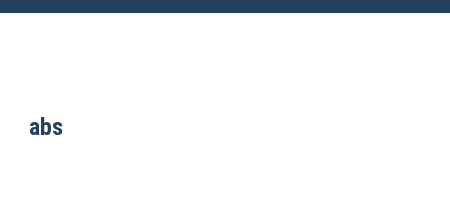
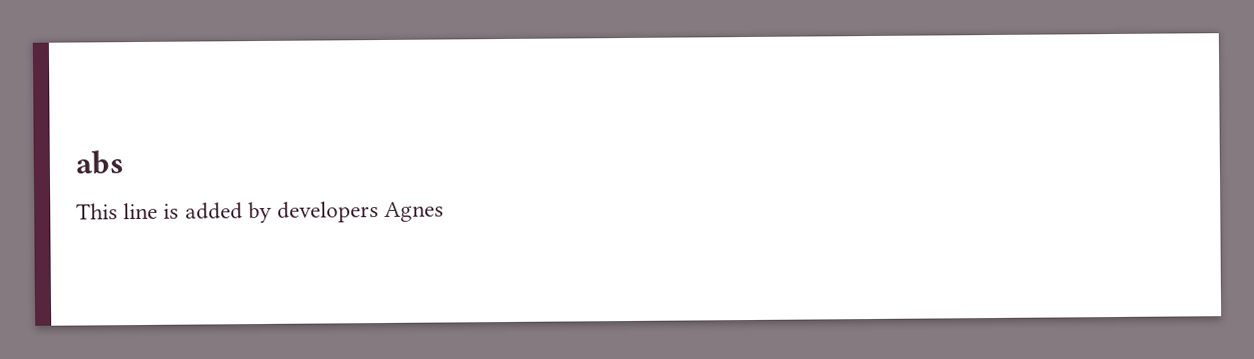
(63, 126) none -> [76,201,445,224] // This line is added by developers Agnes

